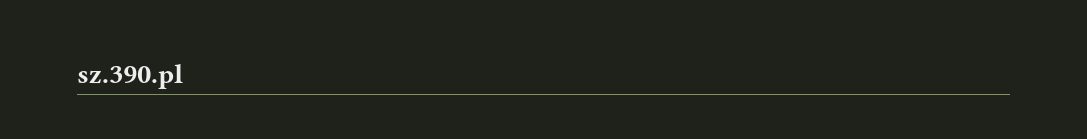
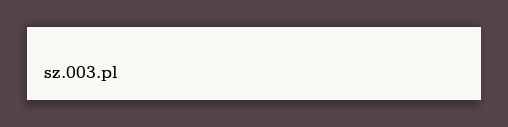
[77,64,183,89] sz.390.pl -> [44,66,118,81] sz.003.pl

